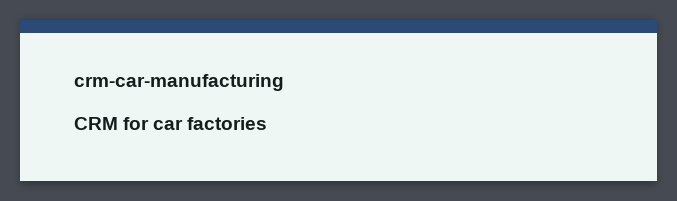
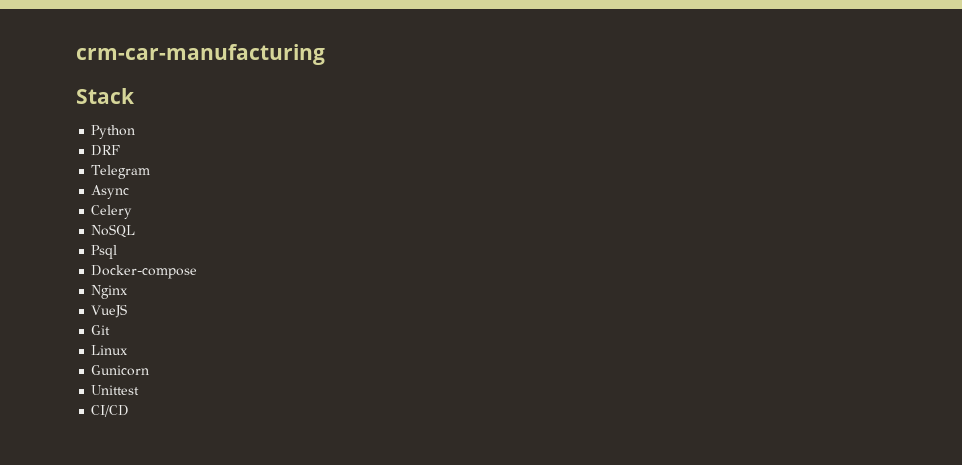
[74,117,268,130] CRM for car factories -> [76,88,135,104] [91,125,136,139] [91,145,121,156] [91,165,151,179] [91,185,130,199] [91,205,133,219] [91,224,136,238] [91,245,118,259] [91,265,198,279] [91,285,129,299] [91,304,128,318] [91,325,111,335] [91,345,129,355] [91,365,150,376] [91,385,140,395] [91,405,130,417] Stack // Python // DRF // Telegram // Async // Celery // NoSQL // Psql // Docker-compose // Nginx // VueJS // Git // Linux // Gunicorn // Unittest // CI/CD

